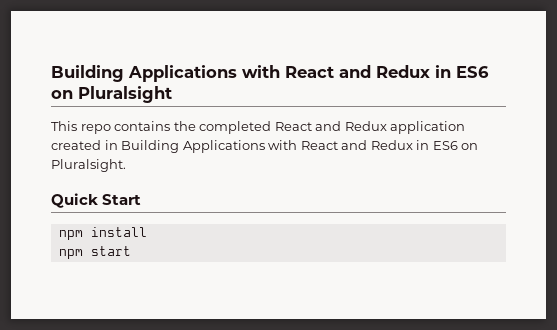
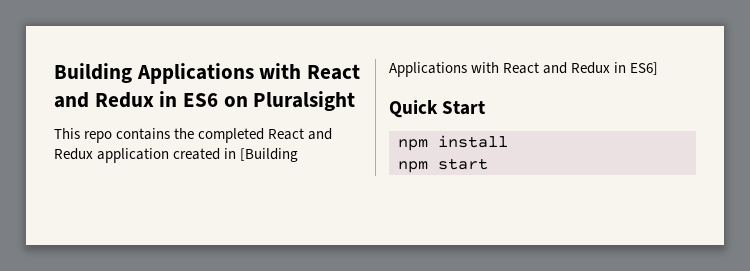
[121,140,479,153] [51,159,126,172] Building Applications with React and Redux in ES6 on Pluralsight. -> [240,148,299,162] [389,62,659,77] [Building Applications with React and Redux in ES6]

